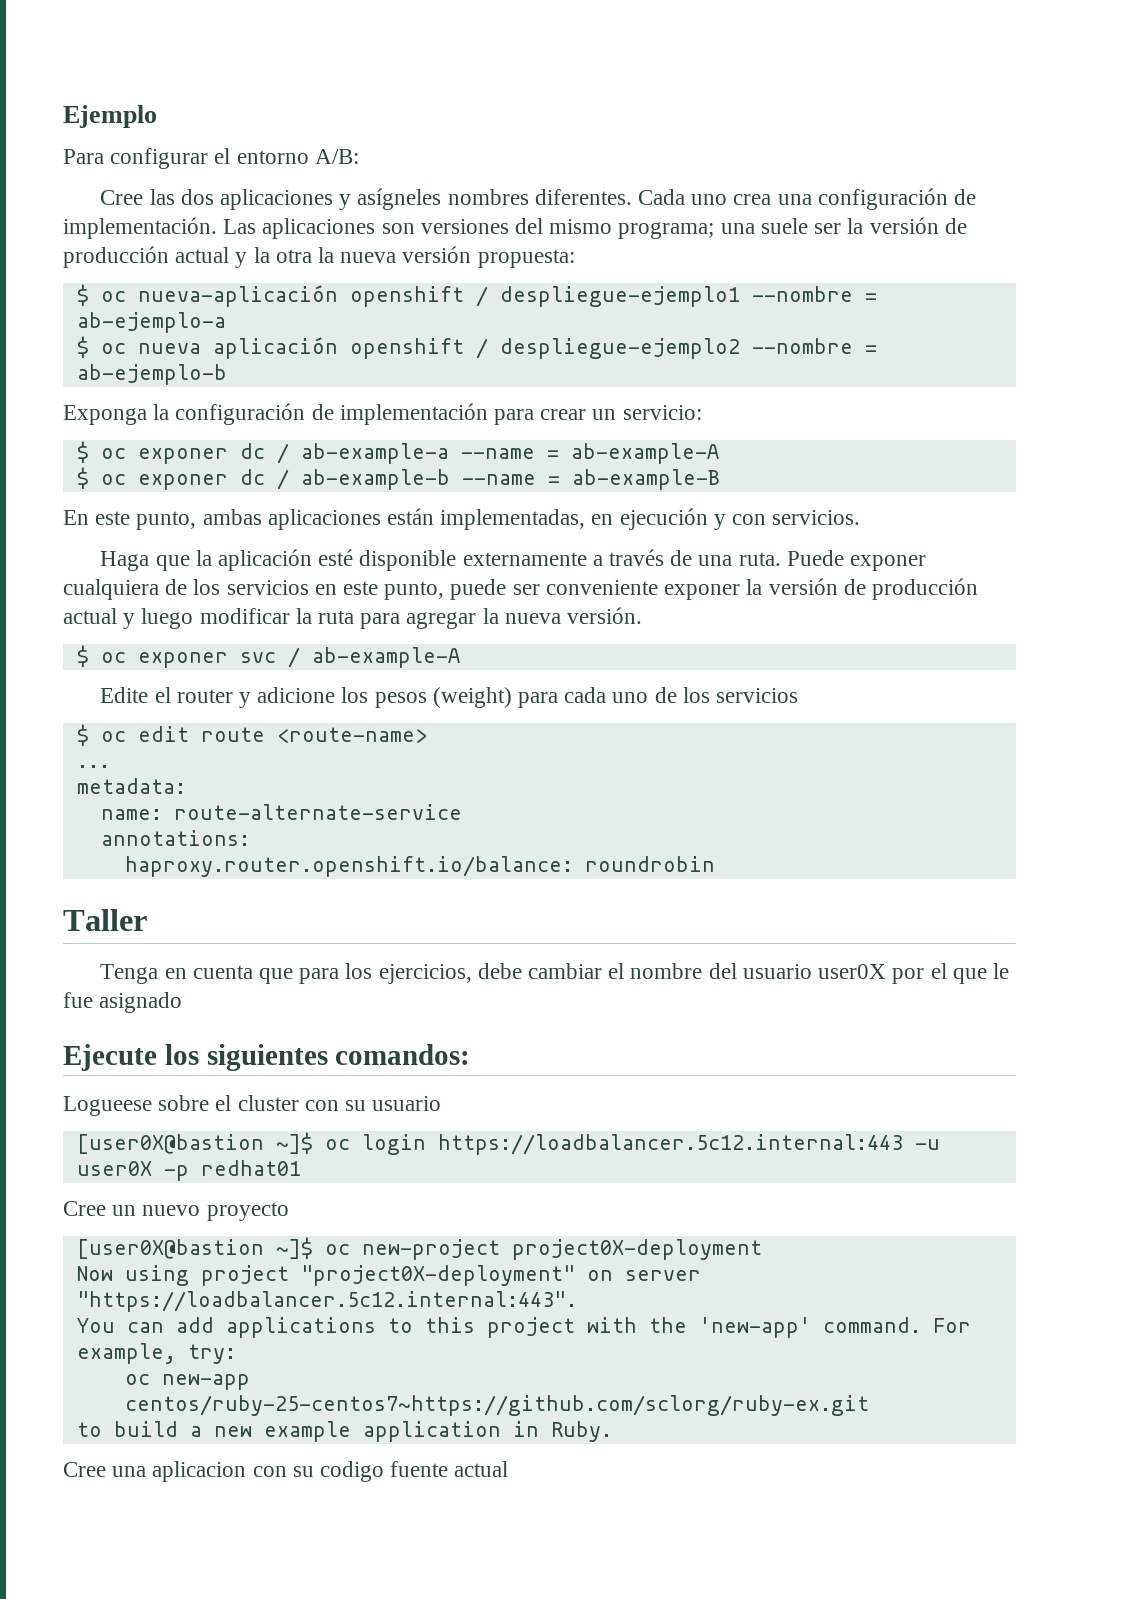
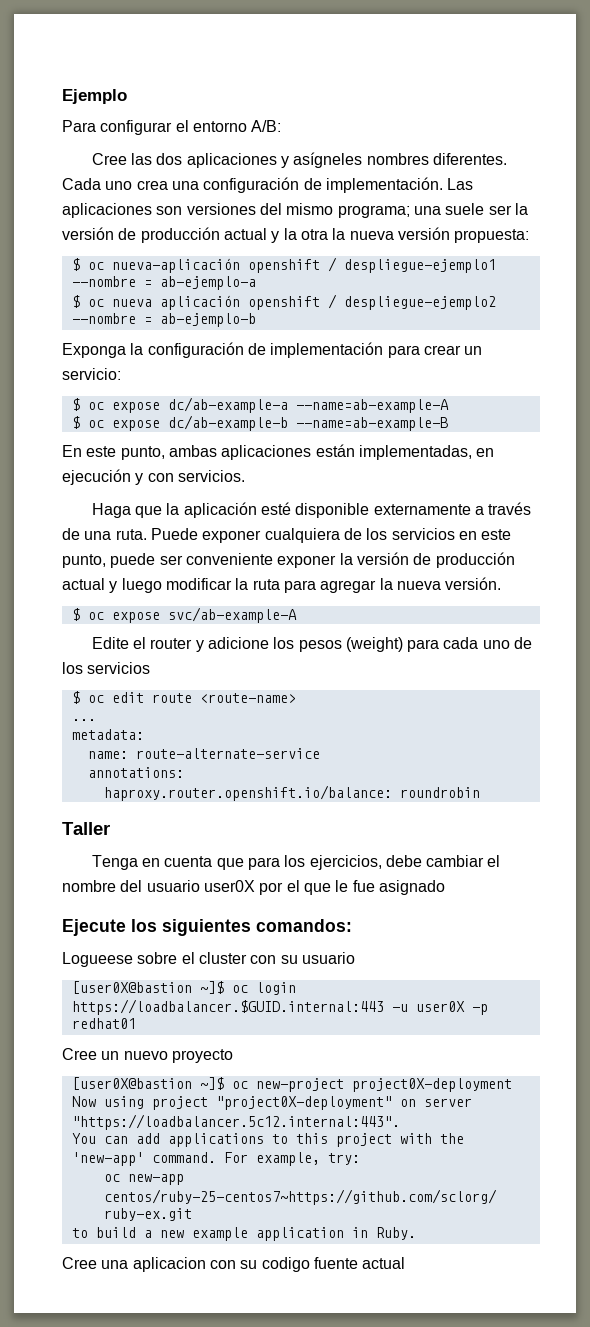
[137,443,719,464] [76,467,720,490] exponer dc / ab-example-a --name = ab-example-A // $ oc exponer dc / ab-example-b --name = ab-example-B -> [111,397,449,413] [71,415,448,431] expose dc/ab-example-a --name=ab-example-A // $ oc expose dc/ab-example-b --name=ab-example-B
[137,647,460,668] exponer svc / ab-example-A -> [111,607,297,623] expose svc/ab-example-A
[437,1134,903,1155] https://loadbalancer.5c12.internal:443 -> [71,999,384,1015] https://loadbalancer.$GUID.internal:443

